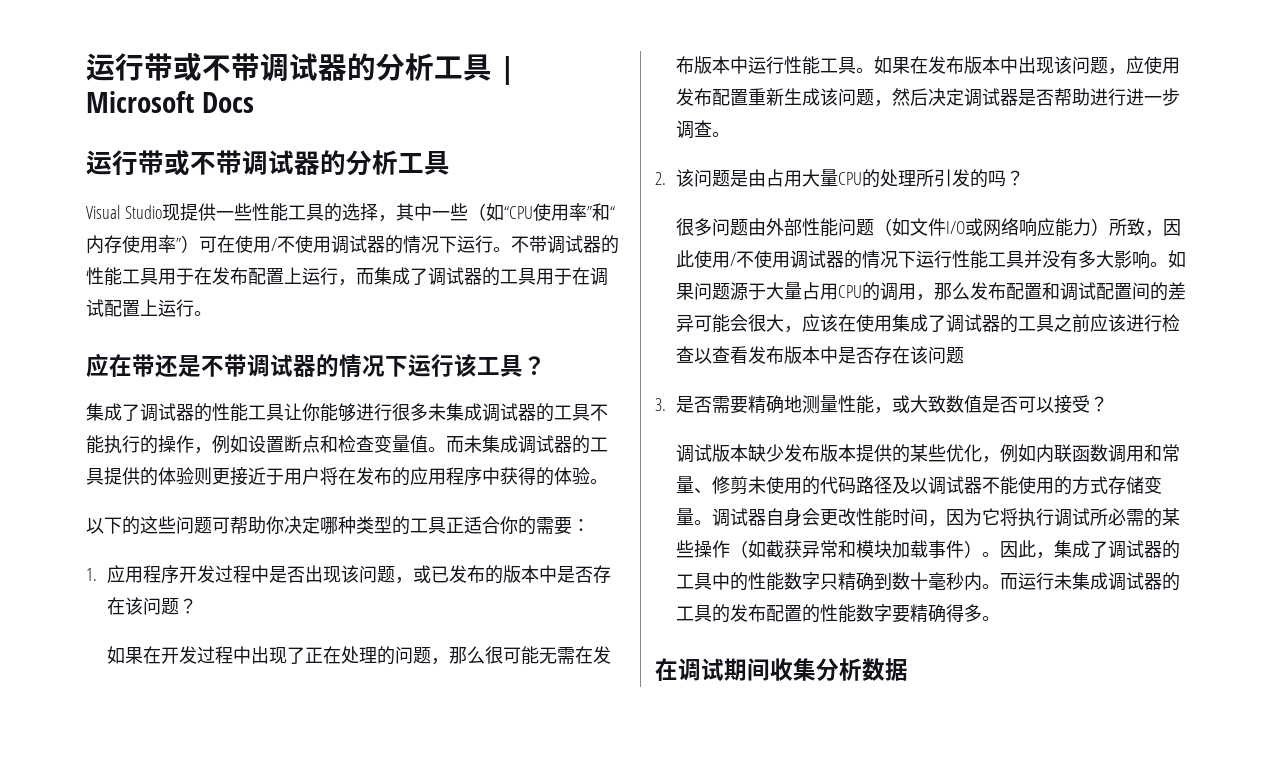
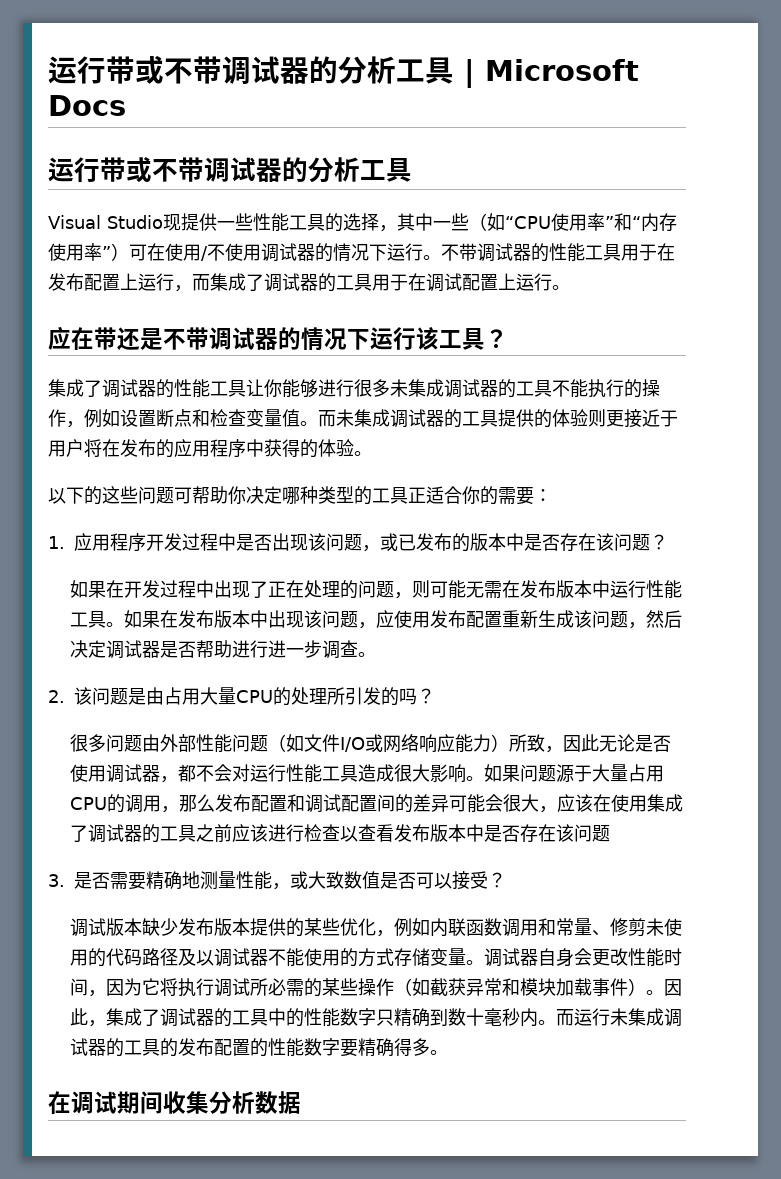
[449,646,504,664] 那么很 -> [411,580,430,598] 则
[694,250,1097,269] 使用/不使用调试器的情况下运行性能工具并没有多 -> [598,734,671,752] [69,764,412,783] 无论是否使用调试器，都不会对运行性能工具造成很

